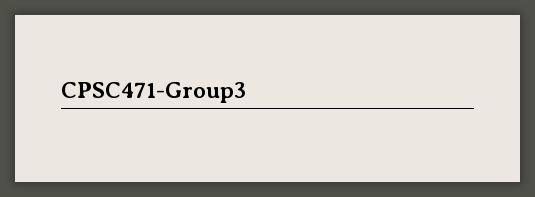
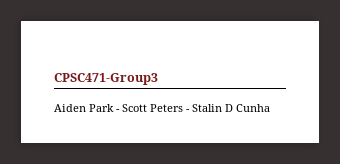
(246, 92) none -> [54,104,270,112] // Aiden Park - Scott Peters - Stalin D Cunha

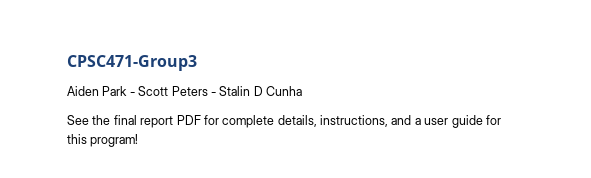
(270, 108) none -> [67,115,501,128] [67,134,139,147] // See the final report PDF for complete details, instructions, and a user guide for this program!

